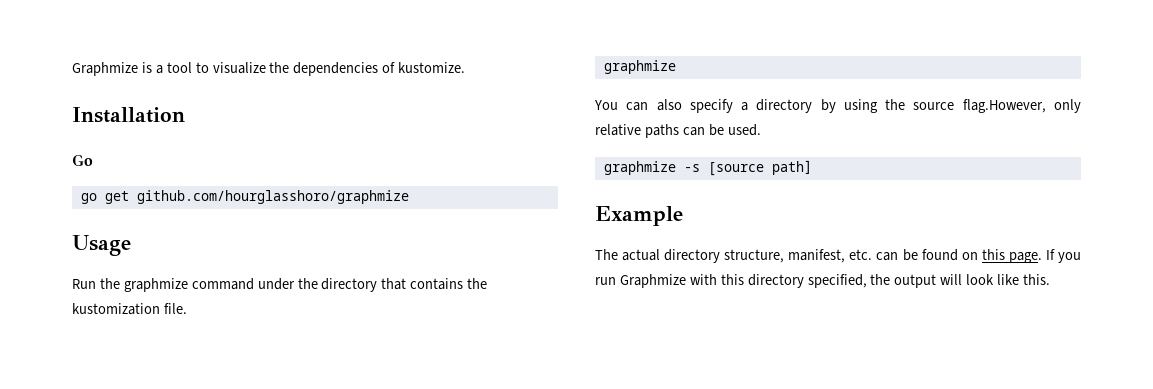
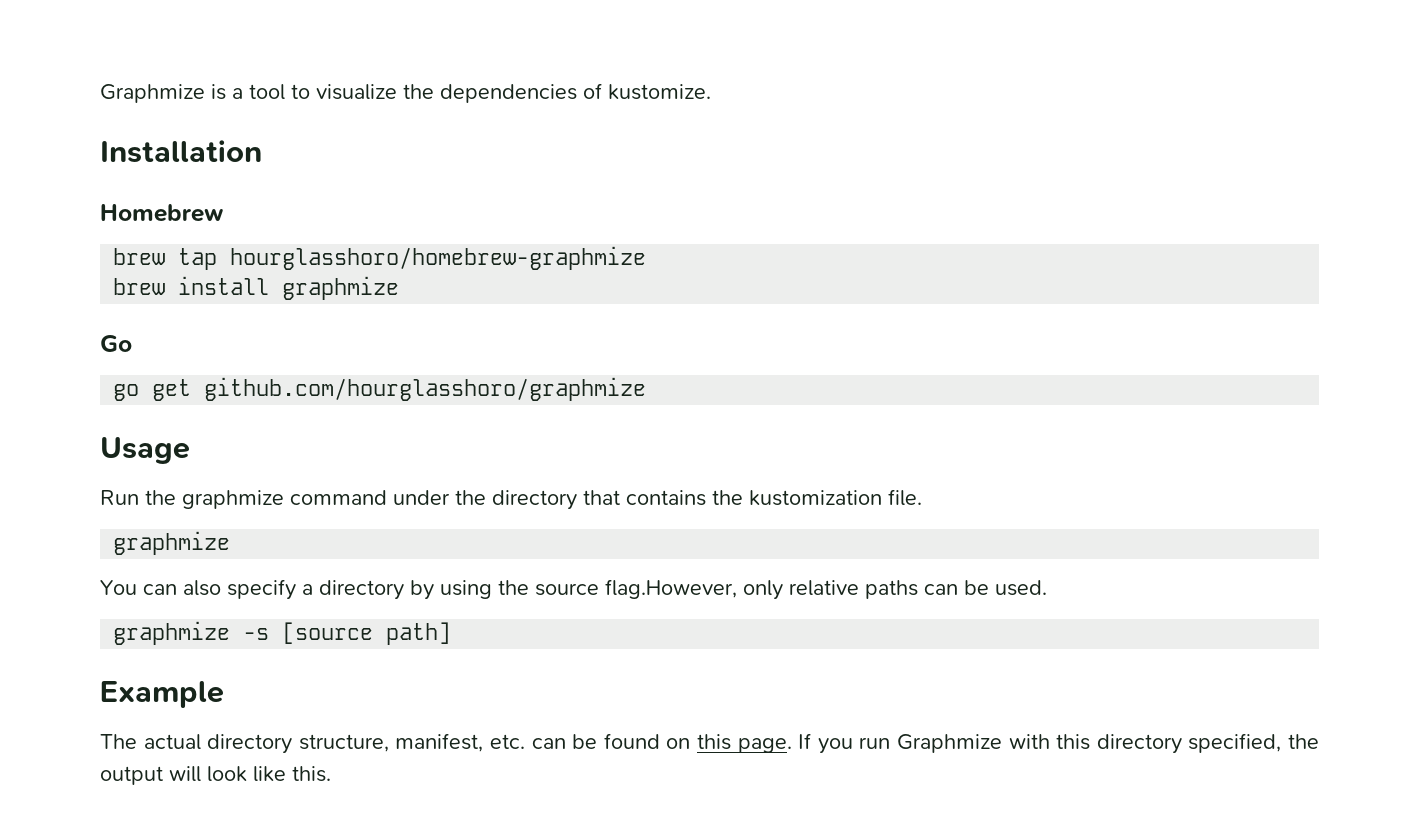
(185, 115) none -> [100,204,223,222] [113,246,647,270] [113,276,400,300] // Homebrew // brew tap hourglasshoro/homebrew-graphmize // brew install graphmize

